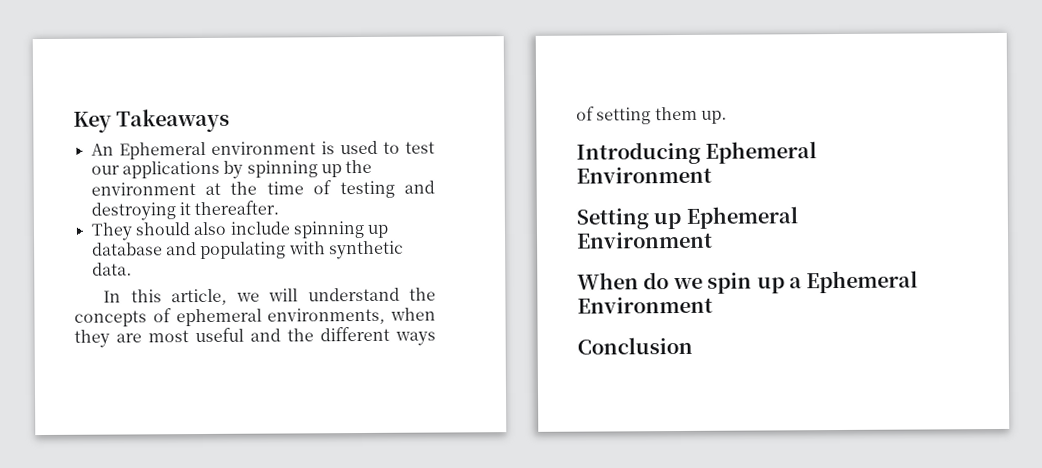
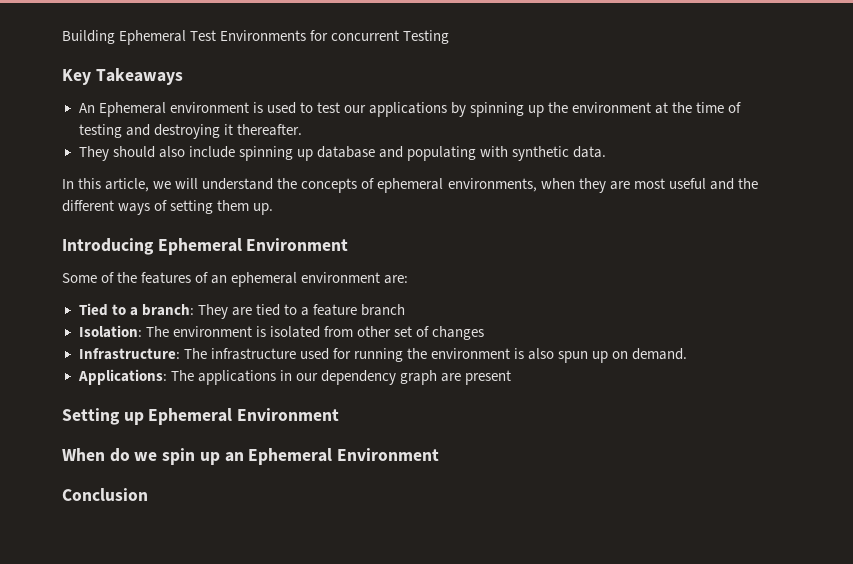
(73, 122) none -> [62,30,450,45] Building Ephemeral Test Environments for concurrent Testing //
(712, 175) none -> [62,272,409,287] [78,303,406,319] [78,325,484,340] [78,348,688,363] [77,369,511,385] // Some of the features of an ephemeral environment are: // Tied to a branch: They are tied to a feature branch // Isolation: The environment is isolated from other set of changes // Infrastructure: The infrastructure used for running the environment is also spun up on demand. // Applications: The applications in our dependency graph are present
[789,277,802,289] a -> [224,452,244,462] an

